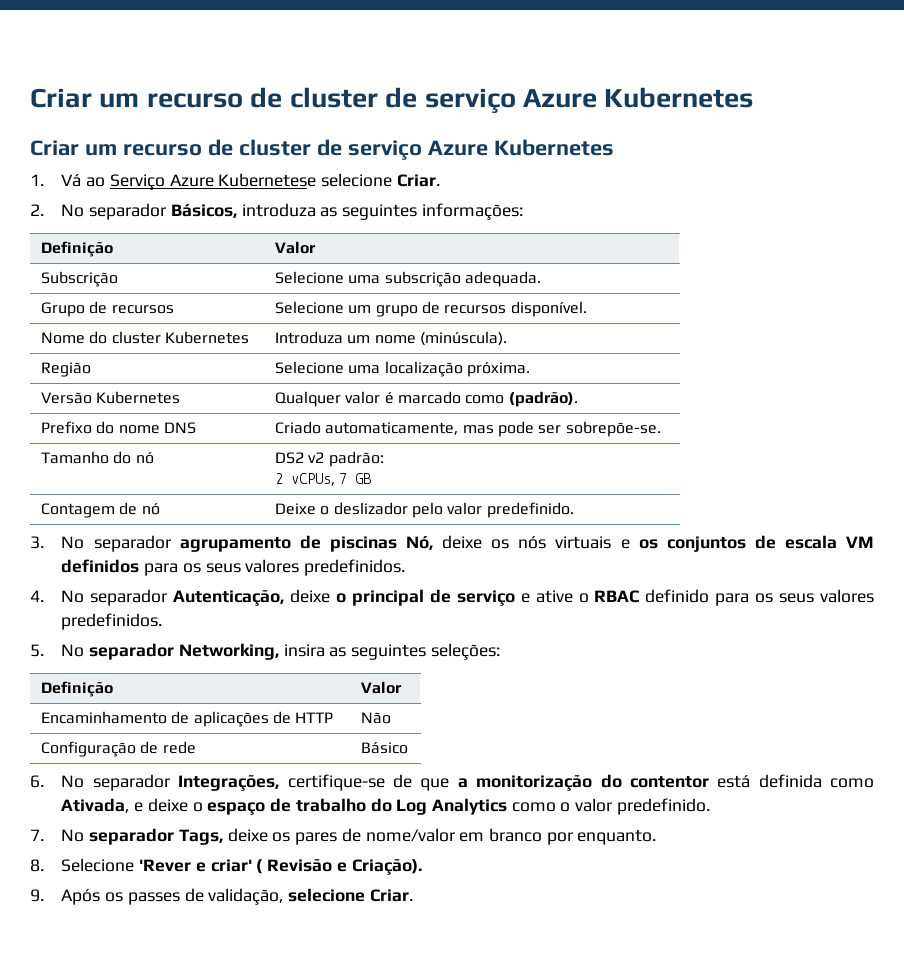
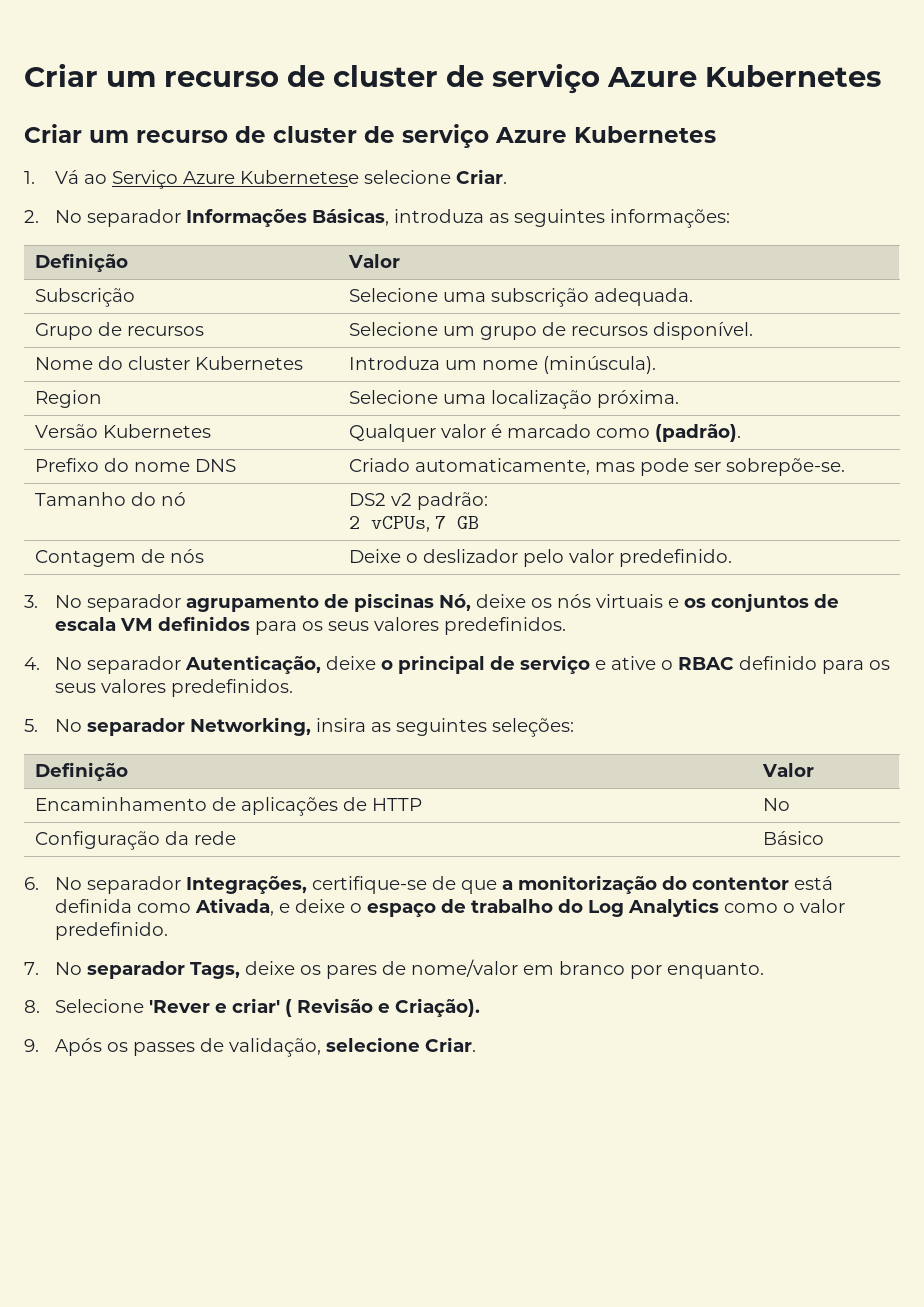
[170,204,237,218] Básicos, -> [185,208,389,227] Informações Básicas,
[40,362,91,377] Região -> [34,390,102,408] Region
[141,503,160,515] nó -> [169,549,204,563] nós
[360,712,391,724] Não -> [762,798,790,811] No
[140,741,159,754] de -> [164,831,189,845] da

